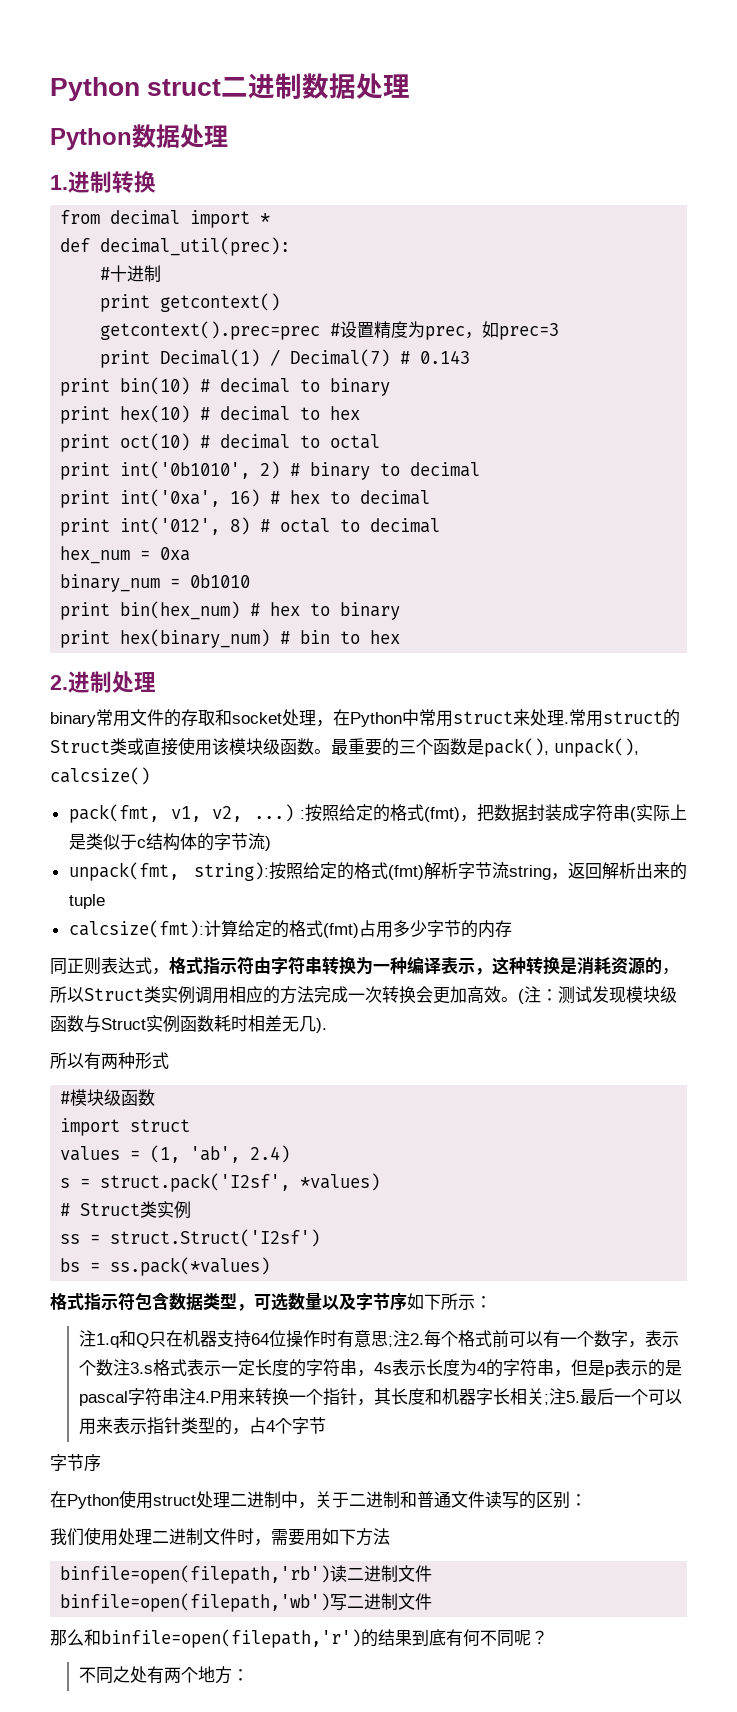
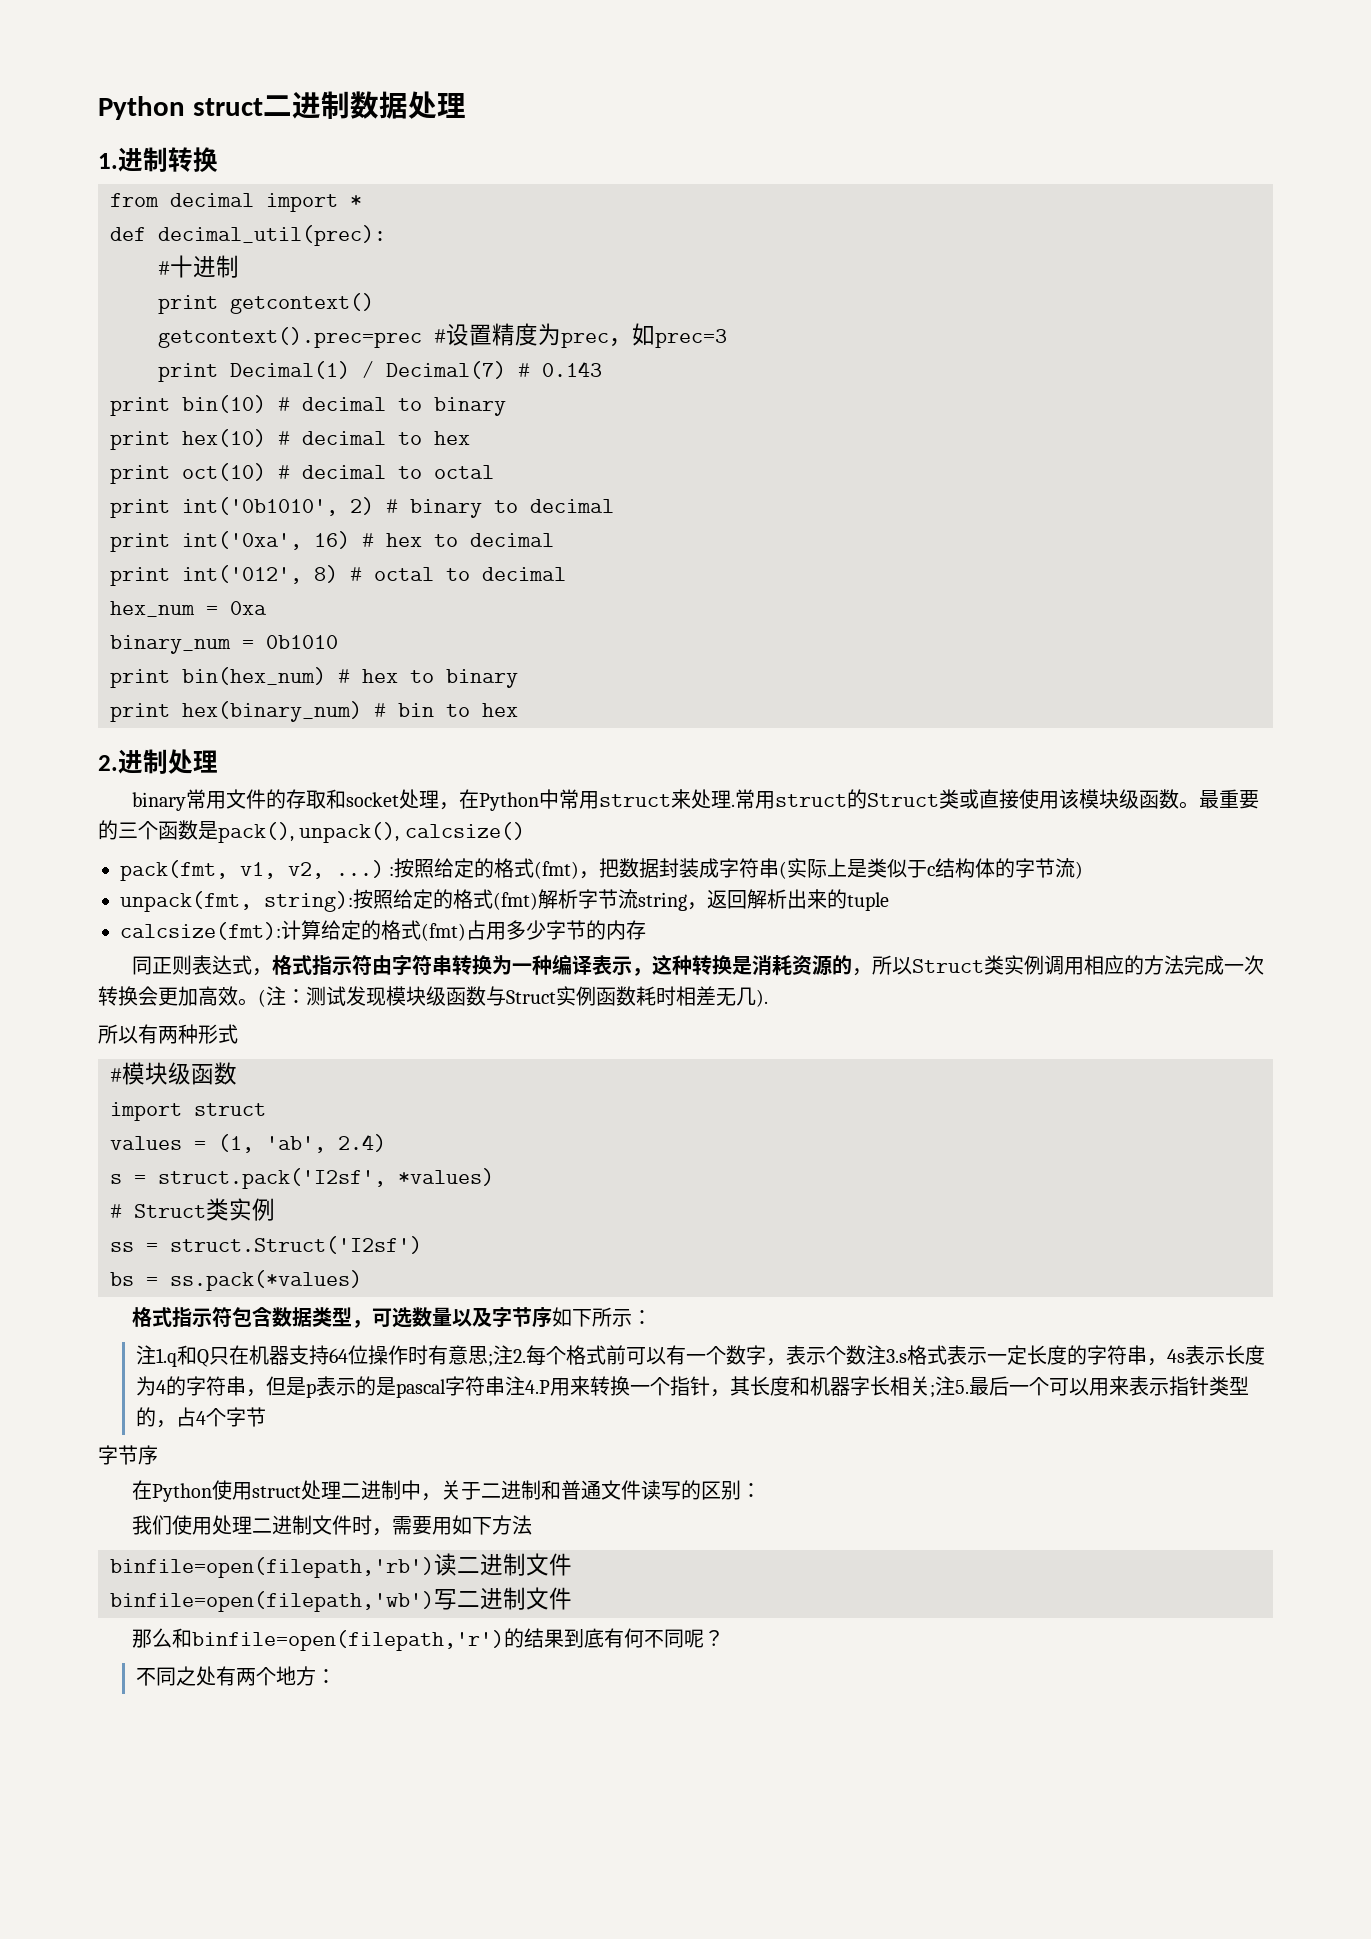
[50,124,228,150] // Python数据处理 -> (466, 105) none

